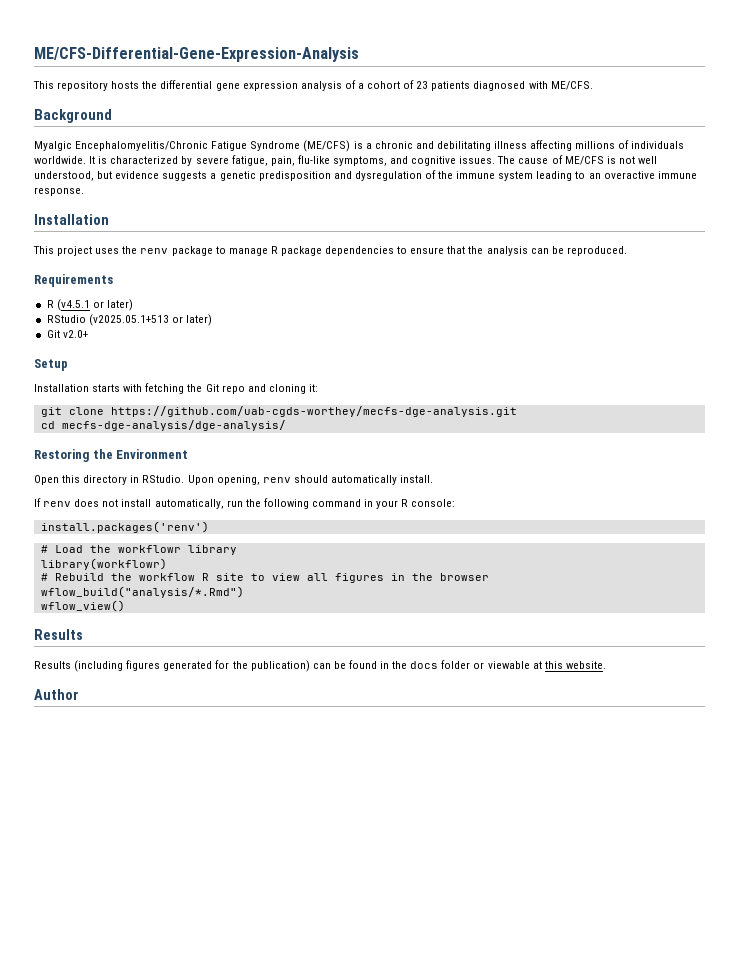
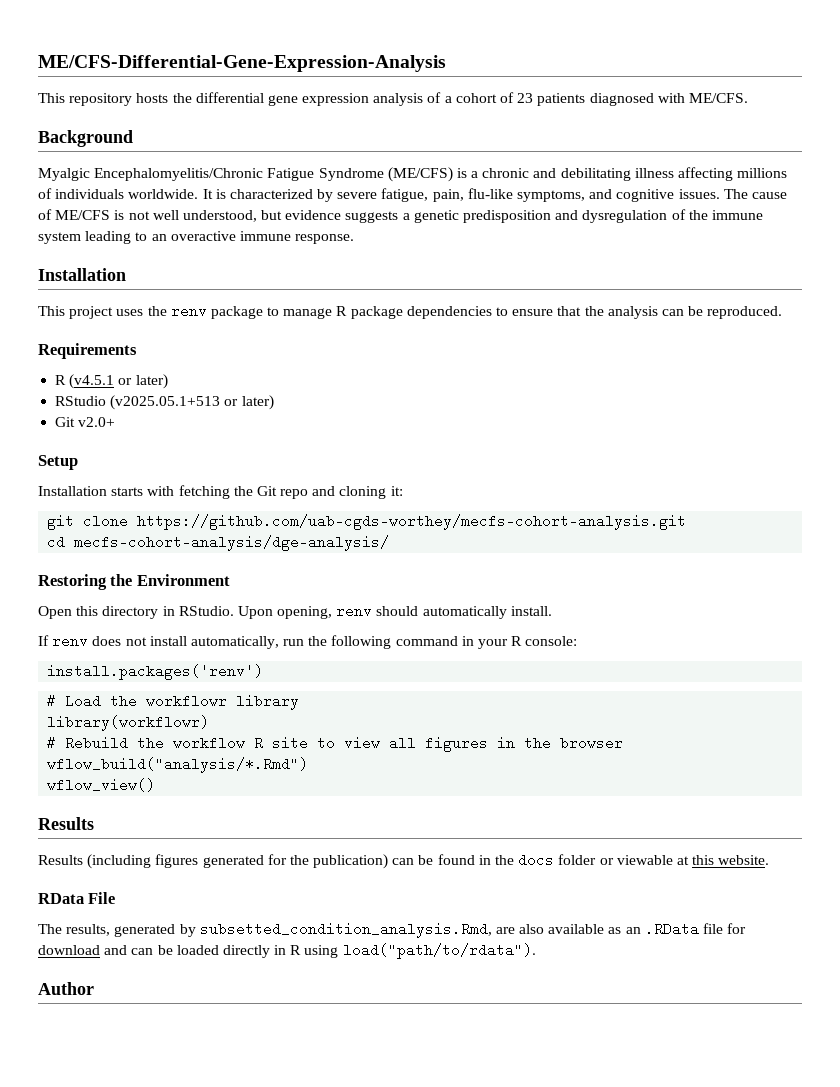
[110,406,517,417] https://github.com/uab-cgds-worthey/mecfs-dge-analysis.git -> [137,514,687,530] https://github.com/uab-cgds-worthey/mecfs-cohort-analysis.git
[61,420,286,431] mecfs-dge-analysis/dge-analysis/ -> [74,535,390,551] mecfs-cohort-analysis/dge-analysis/
(606, 665) none -> [38,892,116,904] [38,922,747,938] [38,943,536,959] // RData File // The results, generated by subsetted_condition_analysis.Rmd, are also available as an .RData file for download and can be loaded directly in R using load("path/to/rdata").

